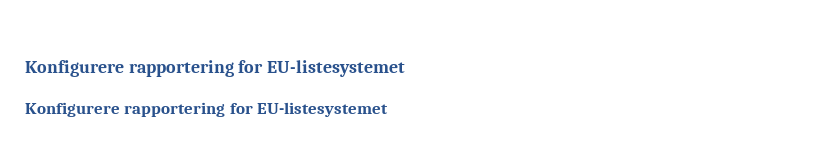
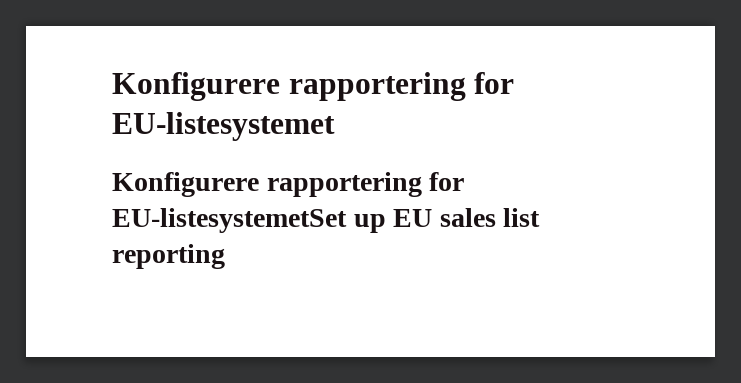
[257,102,389,117] EU-listesystemet -> [112,208,541,233] [112,244,225,269] EU-listesystemetSet up EU sales list reporting

